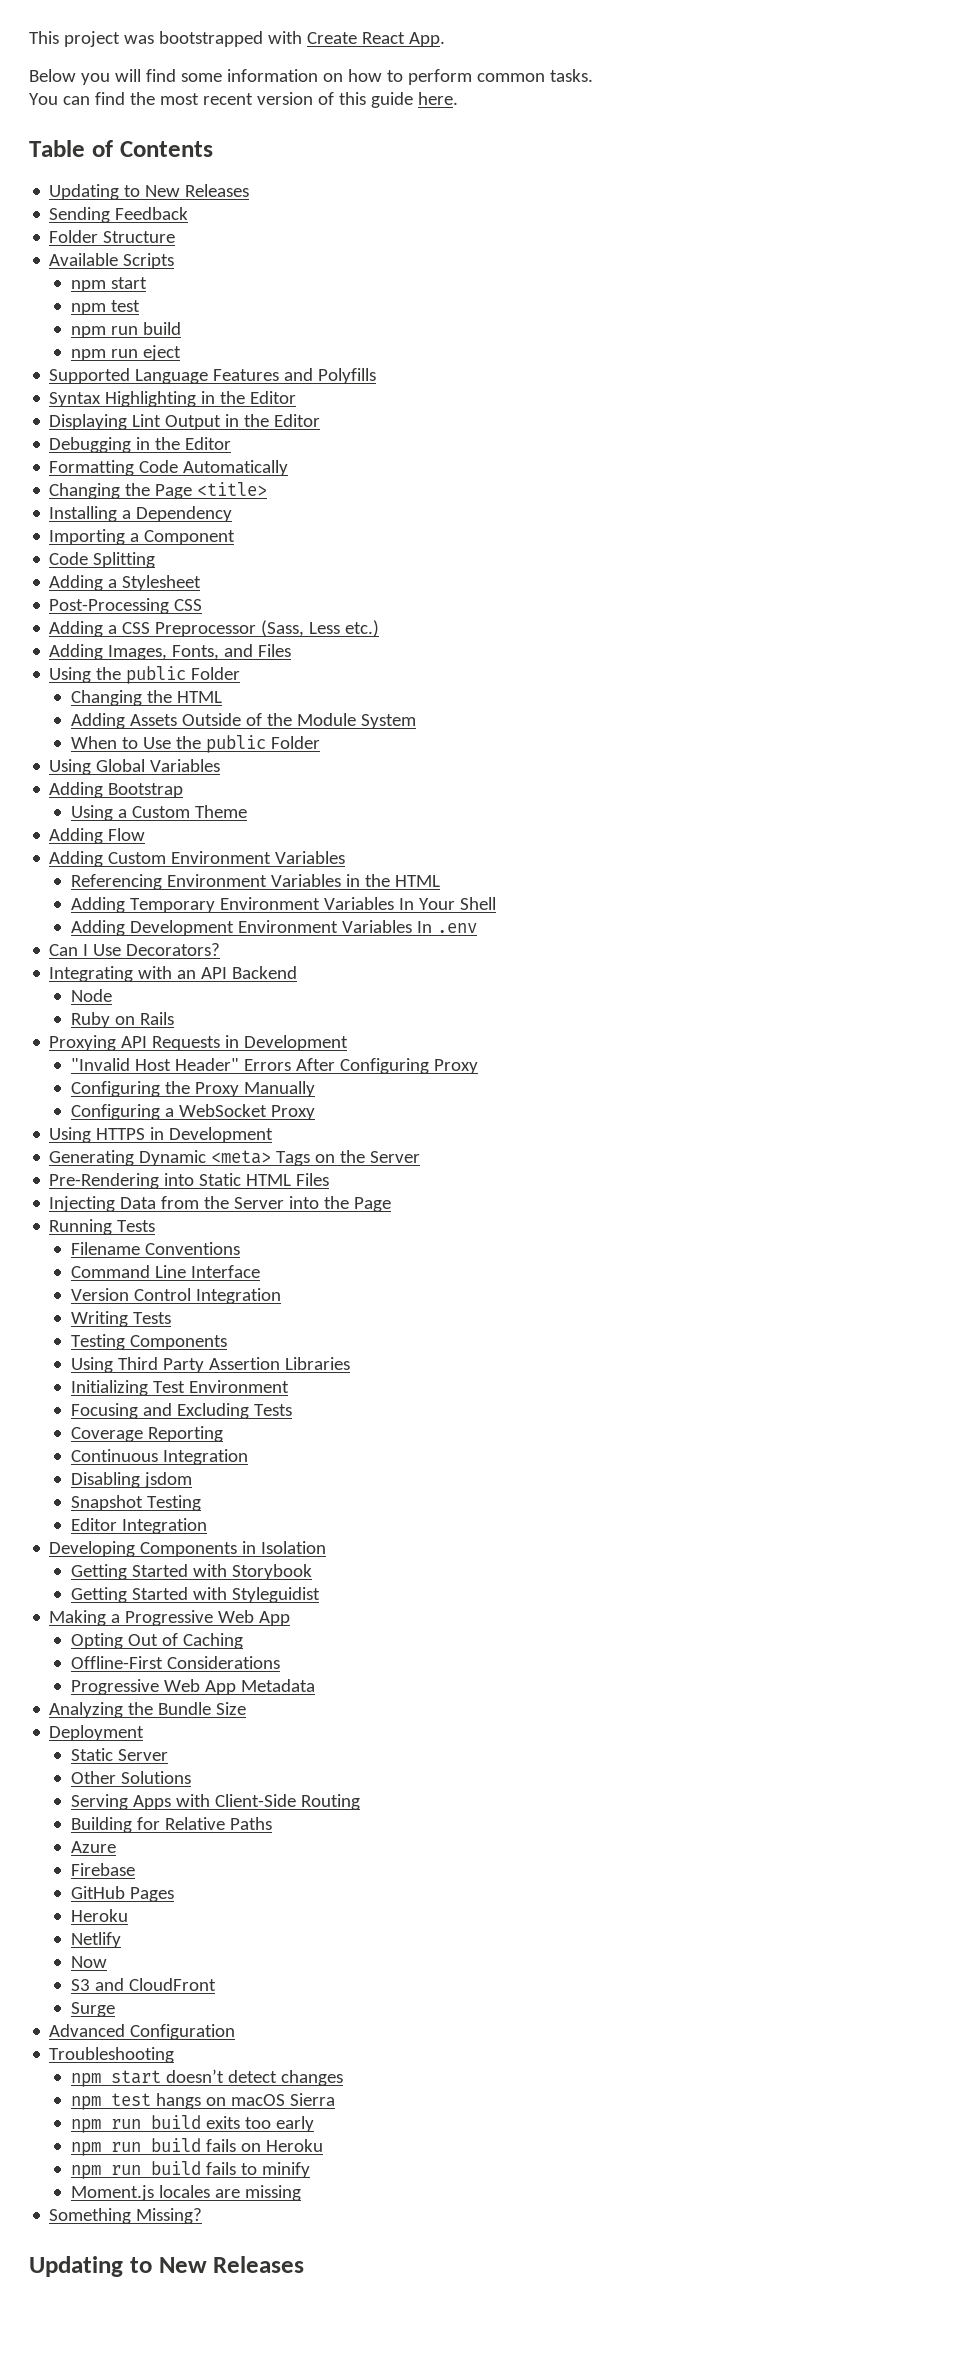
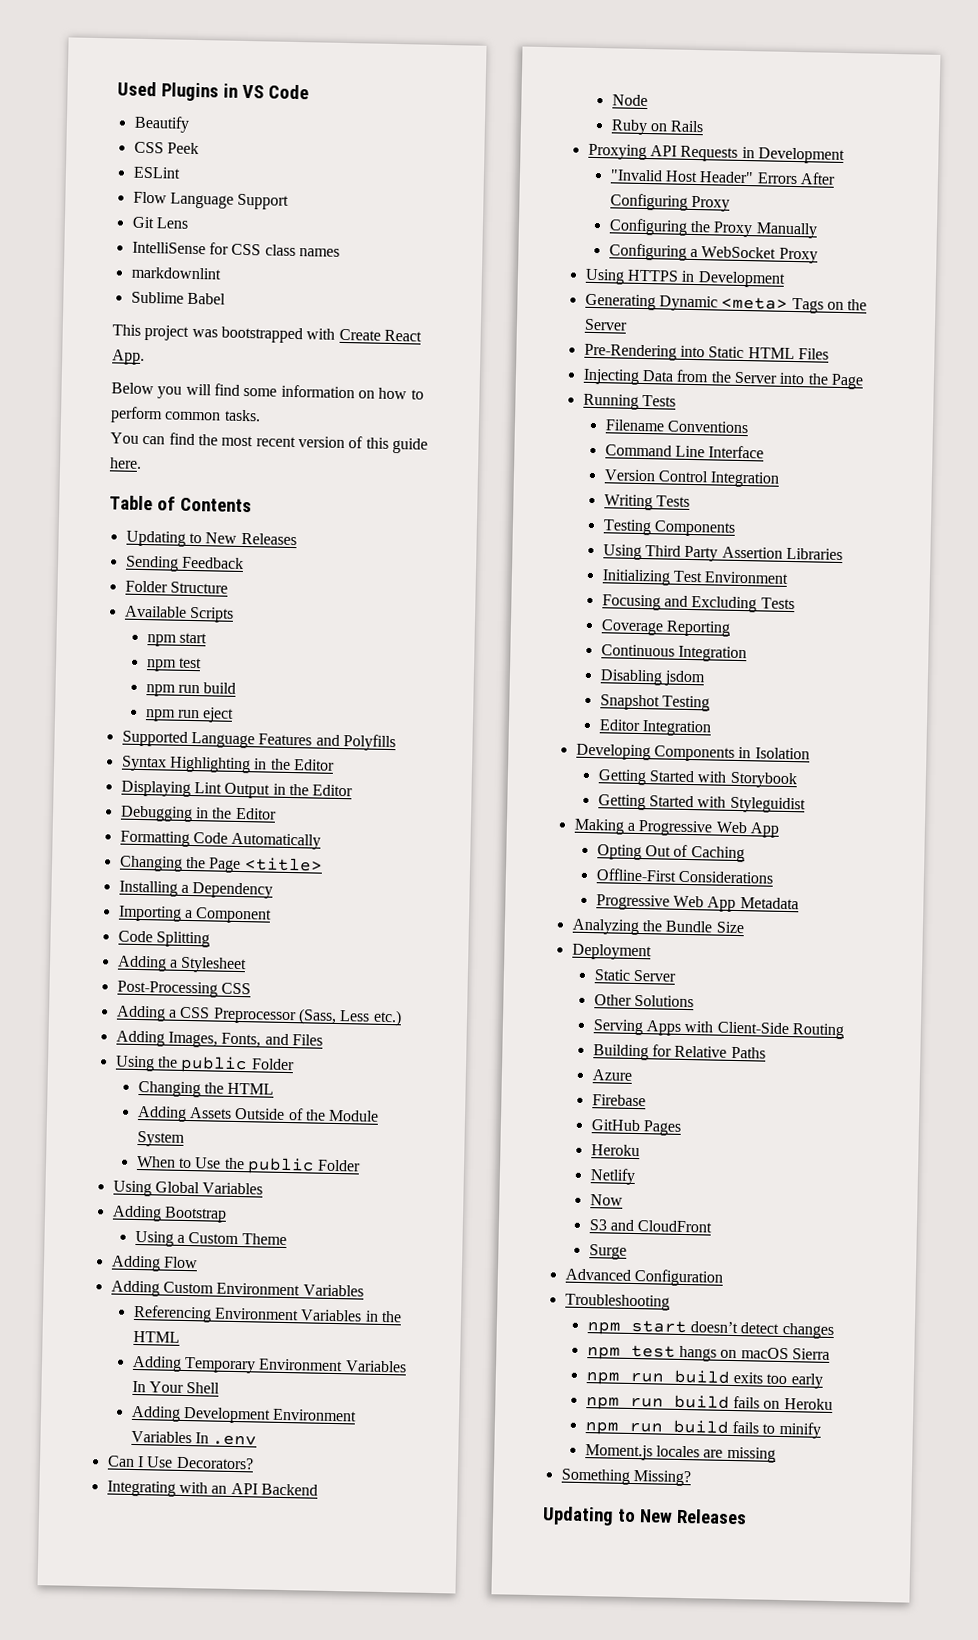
(29, 37) none -> [117,81,309,102] [133,115,190,133] [133,141,199,155] [132,166,181,179] [132,191,290,210] [131,216,189,229] [131,241,340,257] [130,266,222,280] [130,291,226,305] Used Plugins in VS Code // Beautify // CSS Peek // ESLint // Flow Language Support // Git Lens // IntelliSense for CSS class names // markdownlint // Sublime Babel //

